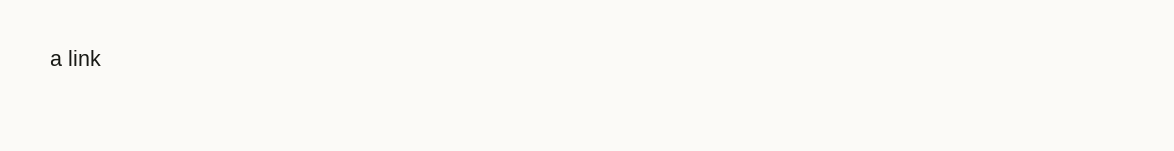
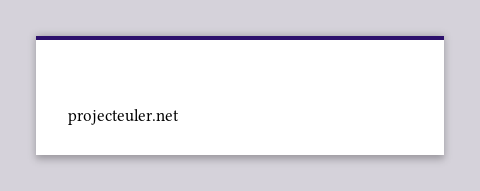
[50,50,101,66] a link -> [68,109,179,125] projecteuler.net

